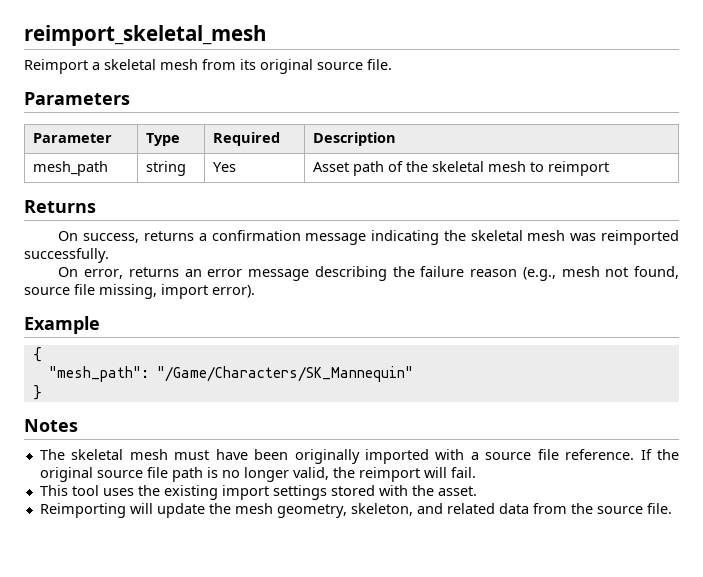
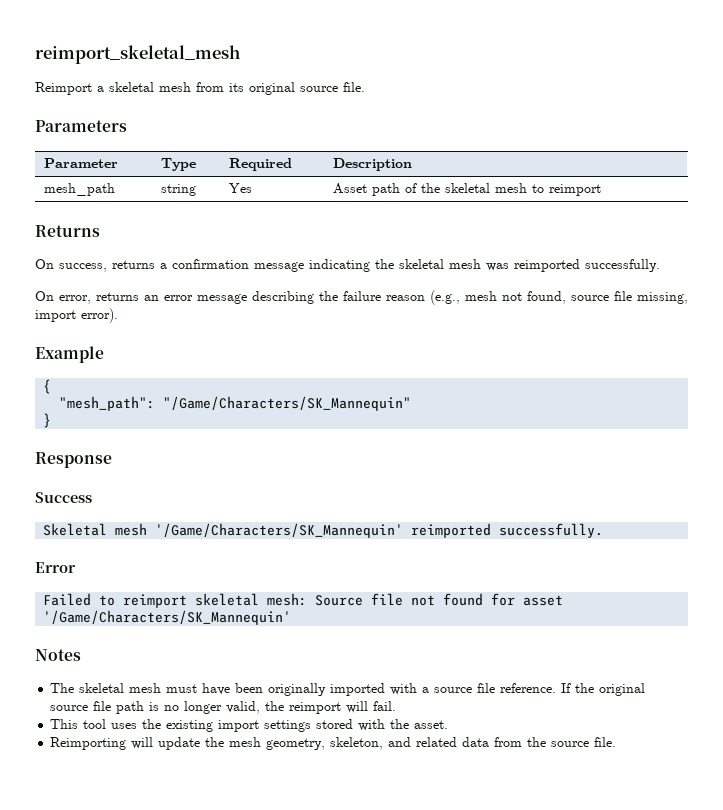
(42, 392) none -> [35,452,112,468] [35,492,92,503] [43,523,604,538] [35,562,76,573] [43,593,564,608] [43,610,292,625] // Response // Success // Skeletal mesh '/Game/Characters/SK_Mannequin' reimported successfully. // Error // Failed to reimport skeletal mesh: Source file not found for asset '/Game/Characters/SK_Mannequin'

